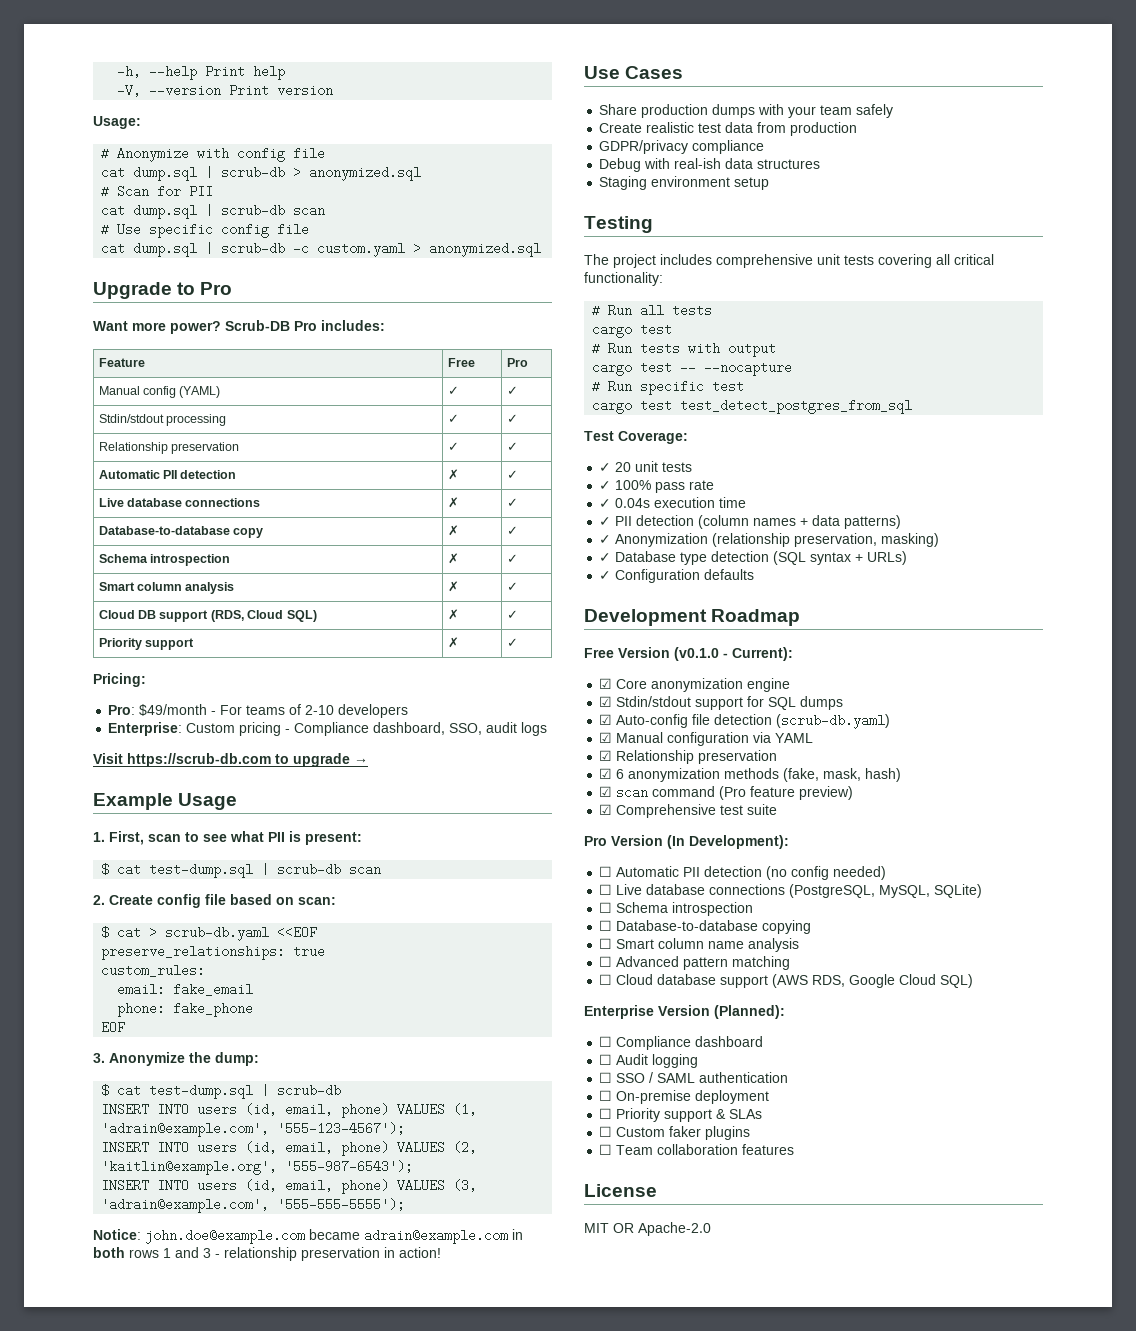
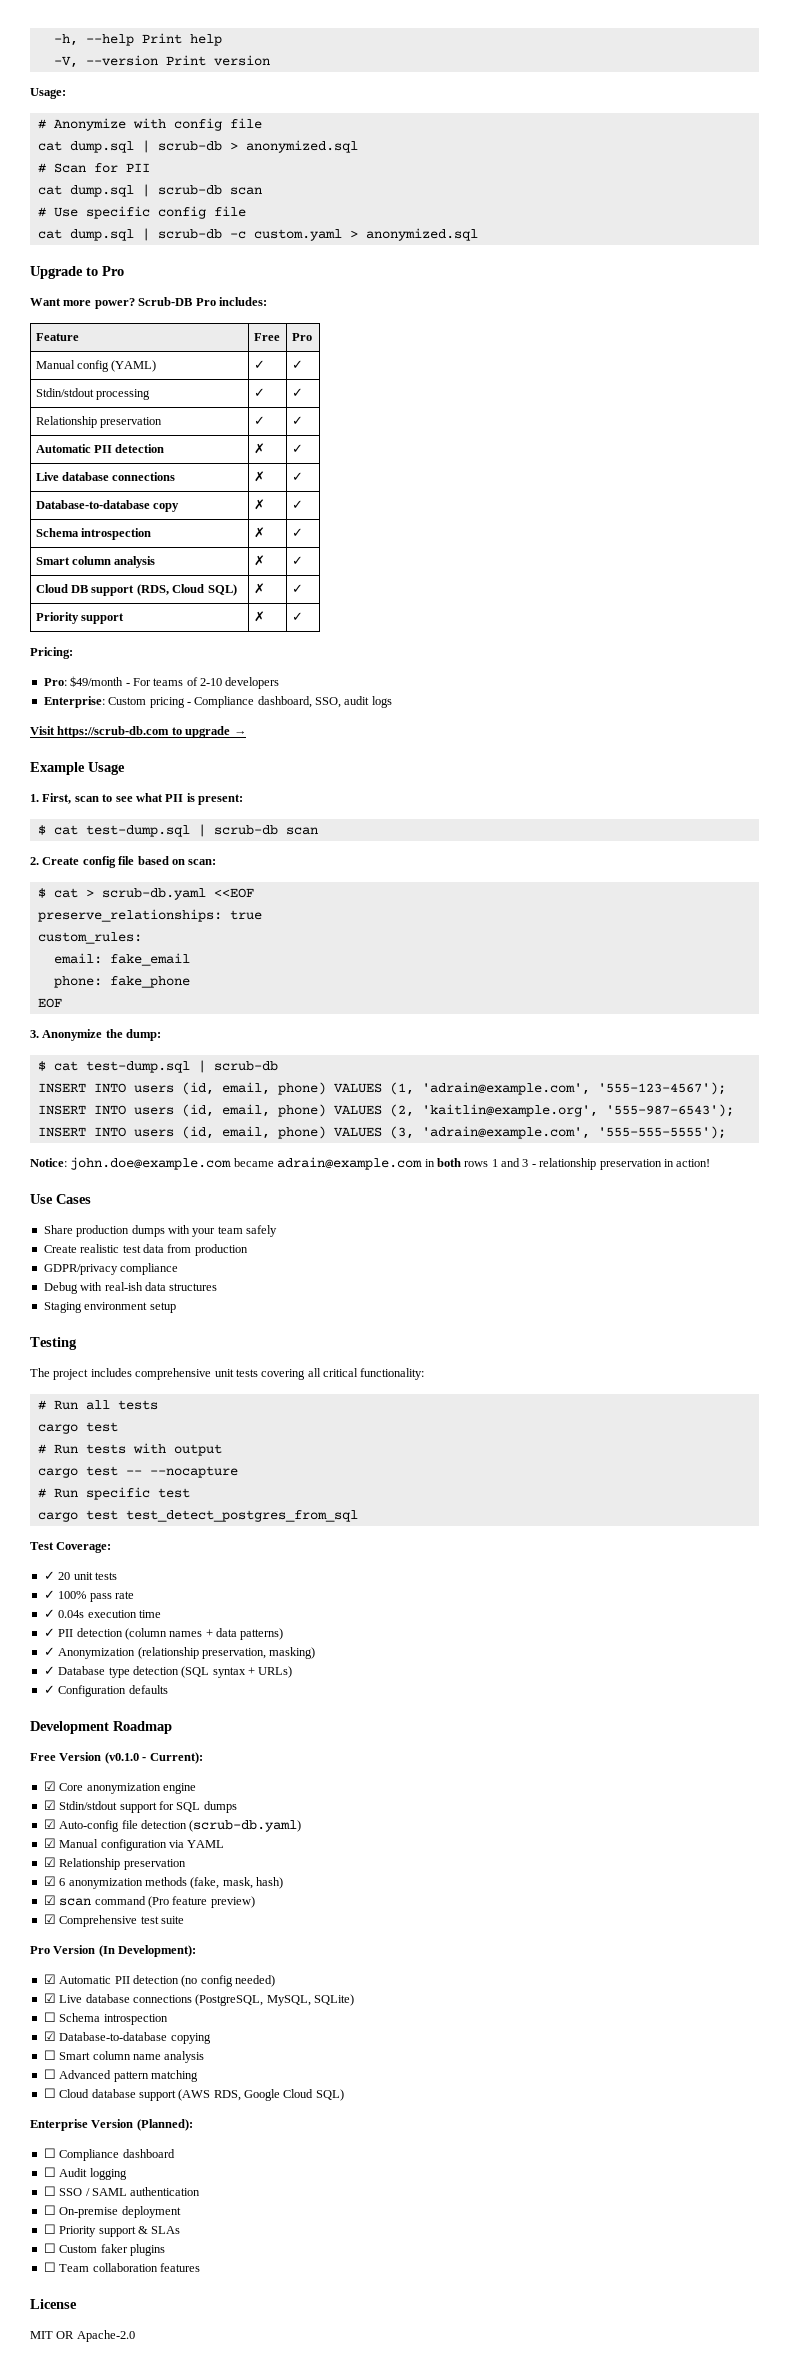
[599,866,613,877] ☐ -> [43,1974,56,1984] ☑
[599,884,613,895] ☐ -> [43,1993,56,2003] ☑
[599,920,613,931] ☐ -> [43,2031,56,2041] ☑

